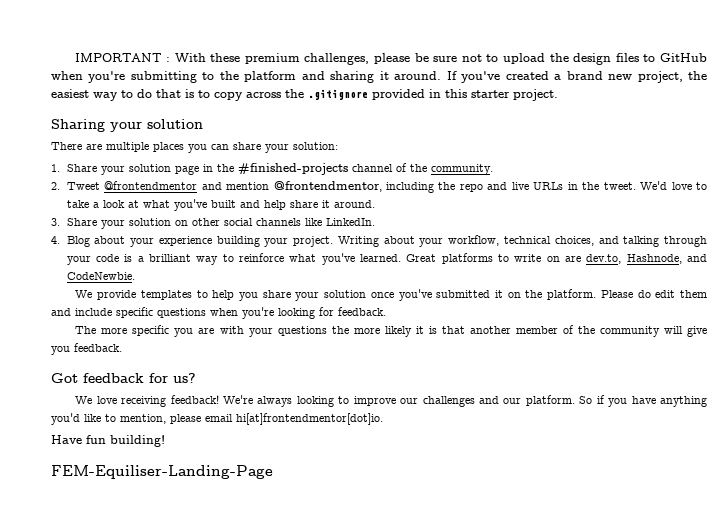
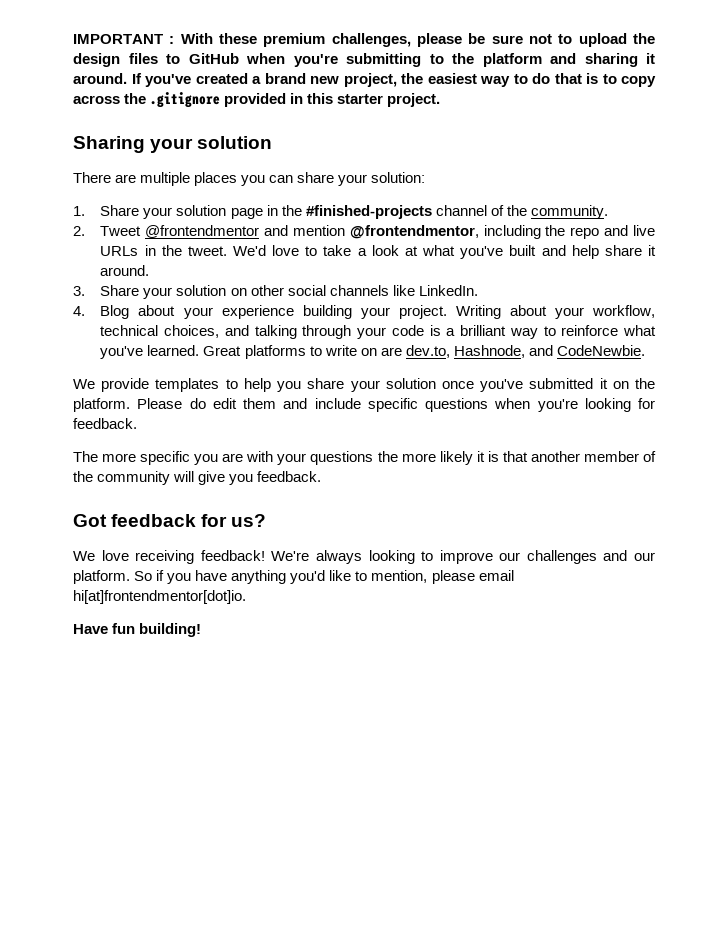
[51,465,273,479] // FEM-Equiliser-Landing-Page -> (202, 630) none

